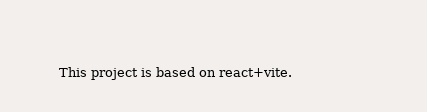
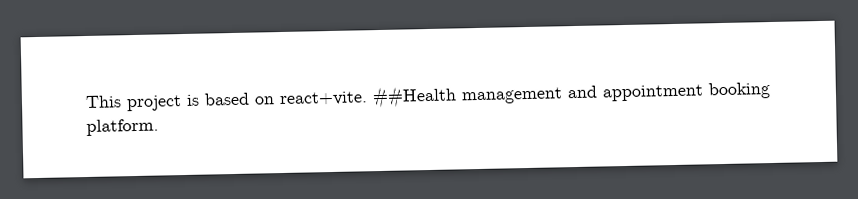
(292, 72) none -> [372,82,771,109] [86,118,159,136] ##Health management and appointment booking platform.

